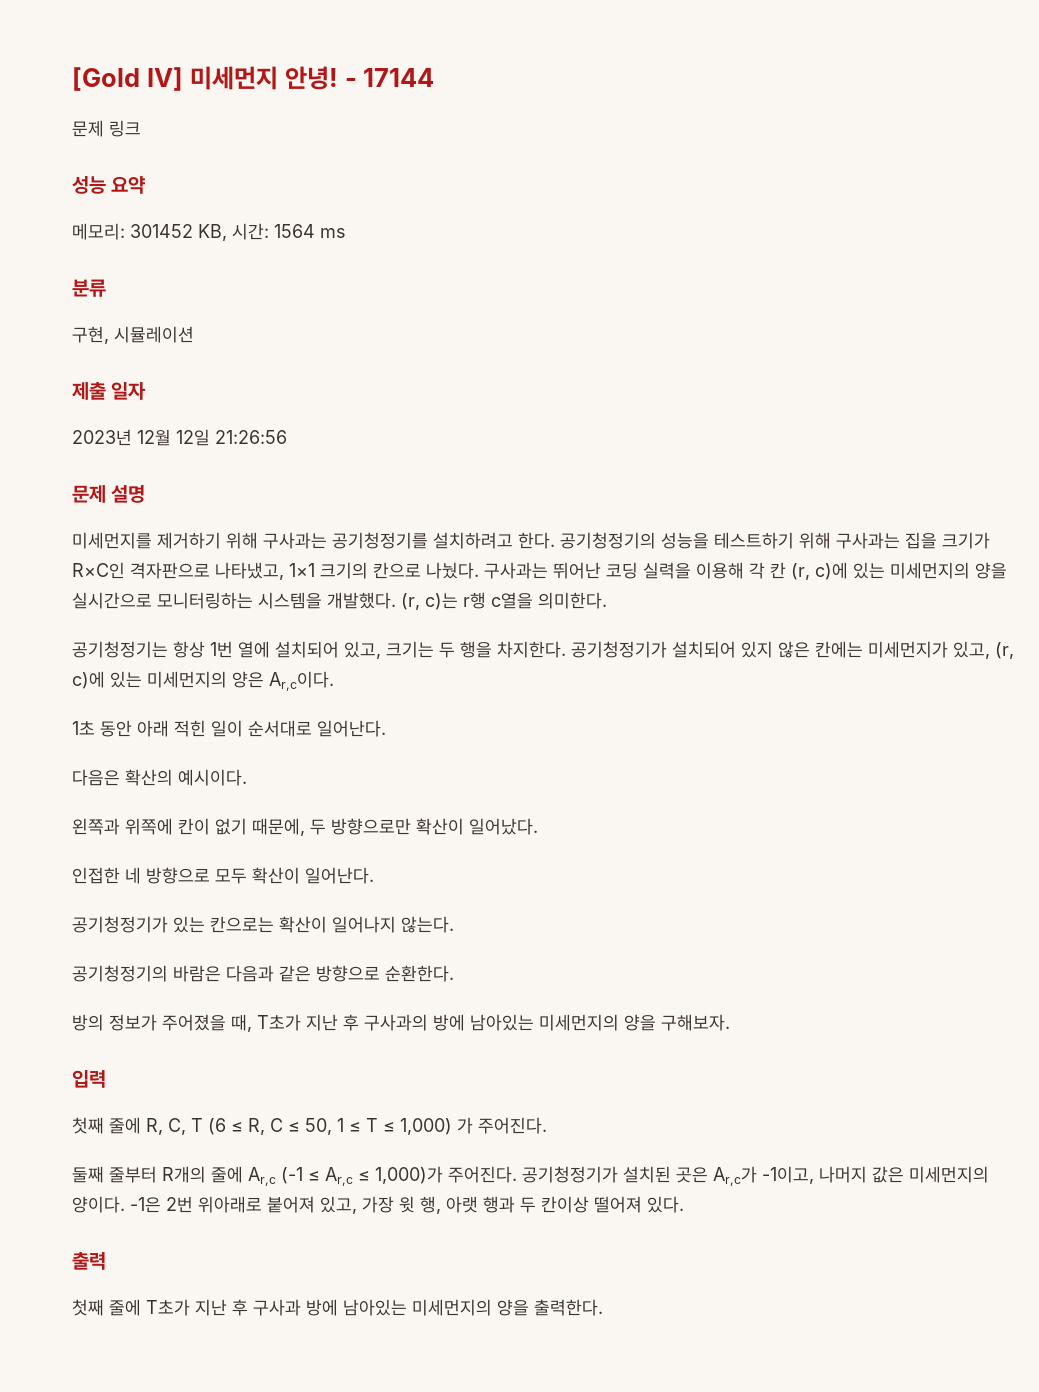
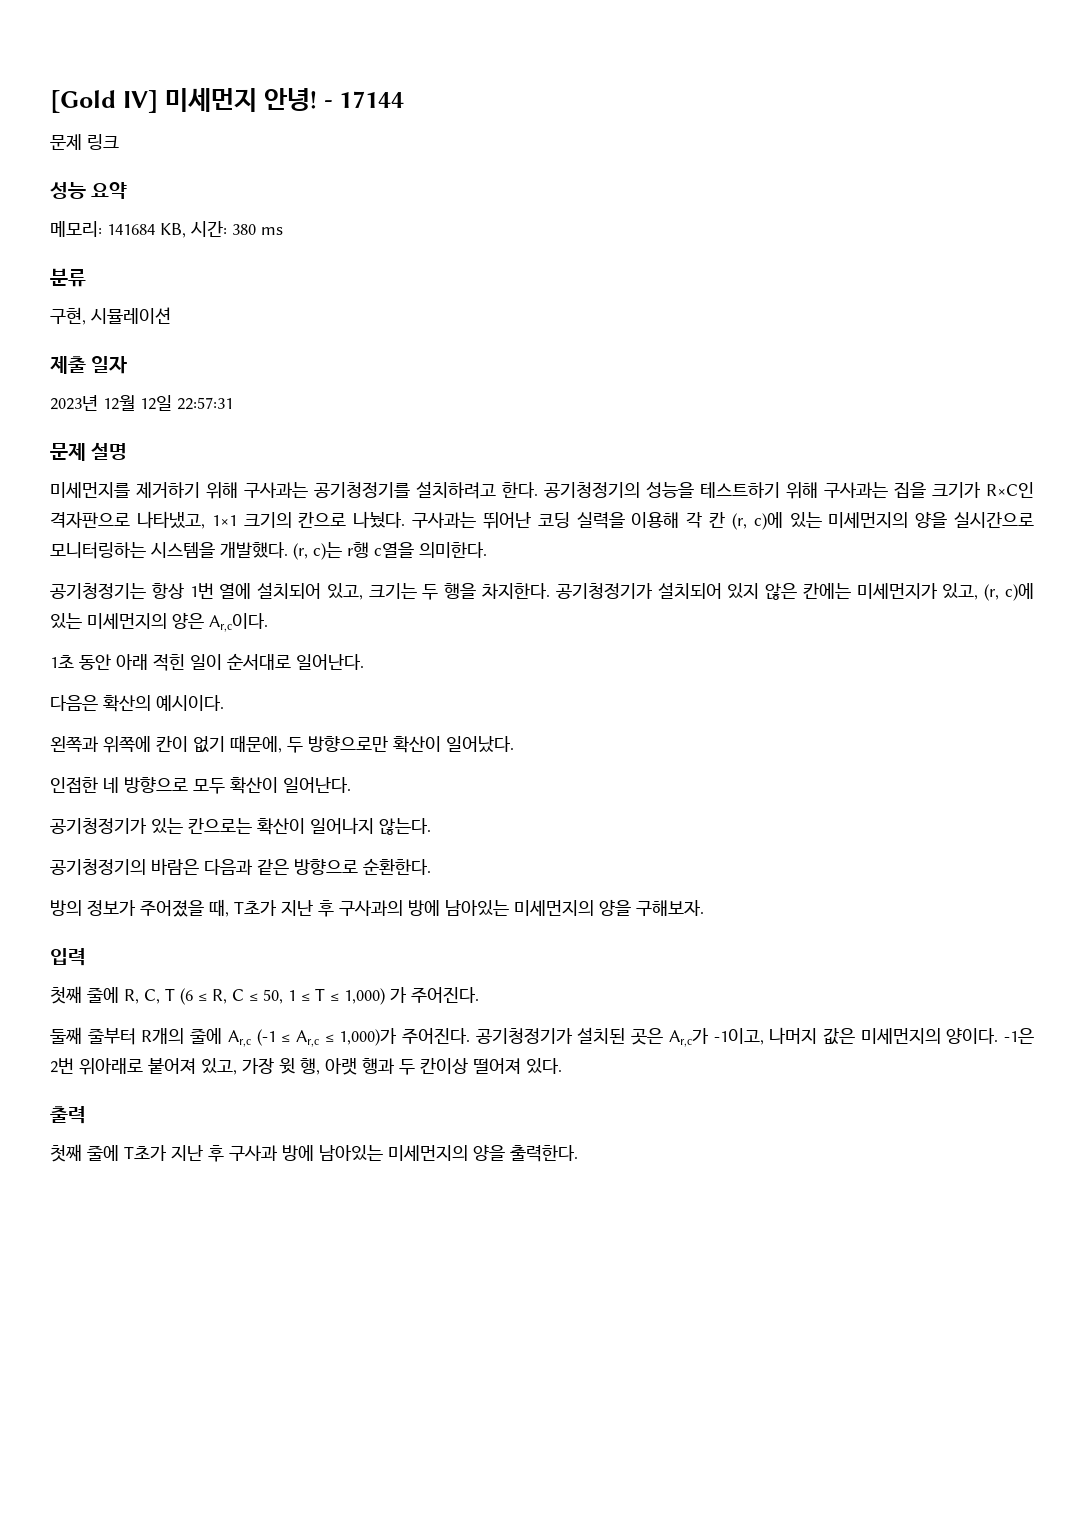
[130,224,193,238] 301452 -> [107,224,155,235] 141684
[274,224,315,238] 1564 -> [232,224,256,235] 380
[215,430,287,444] 21:26:56 -> [177,397,233,410] 22:57:31

